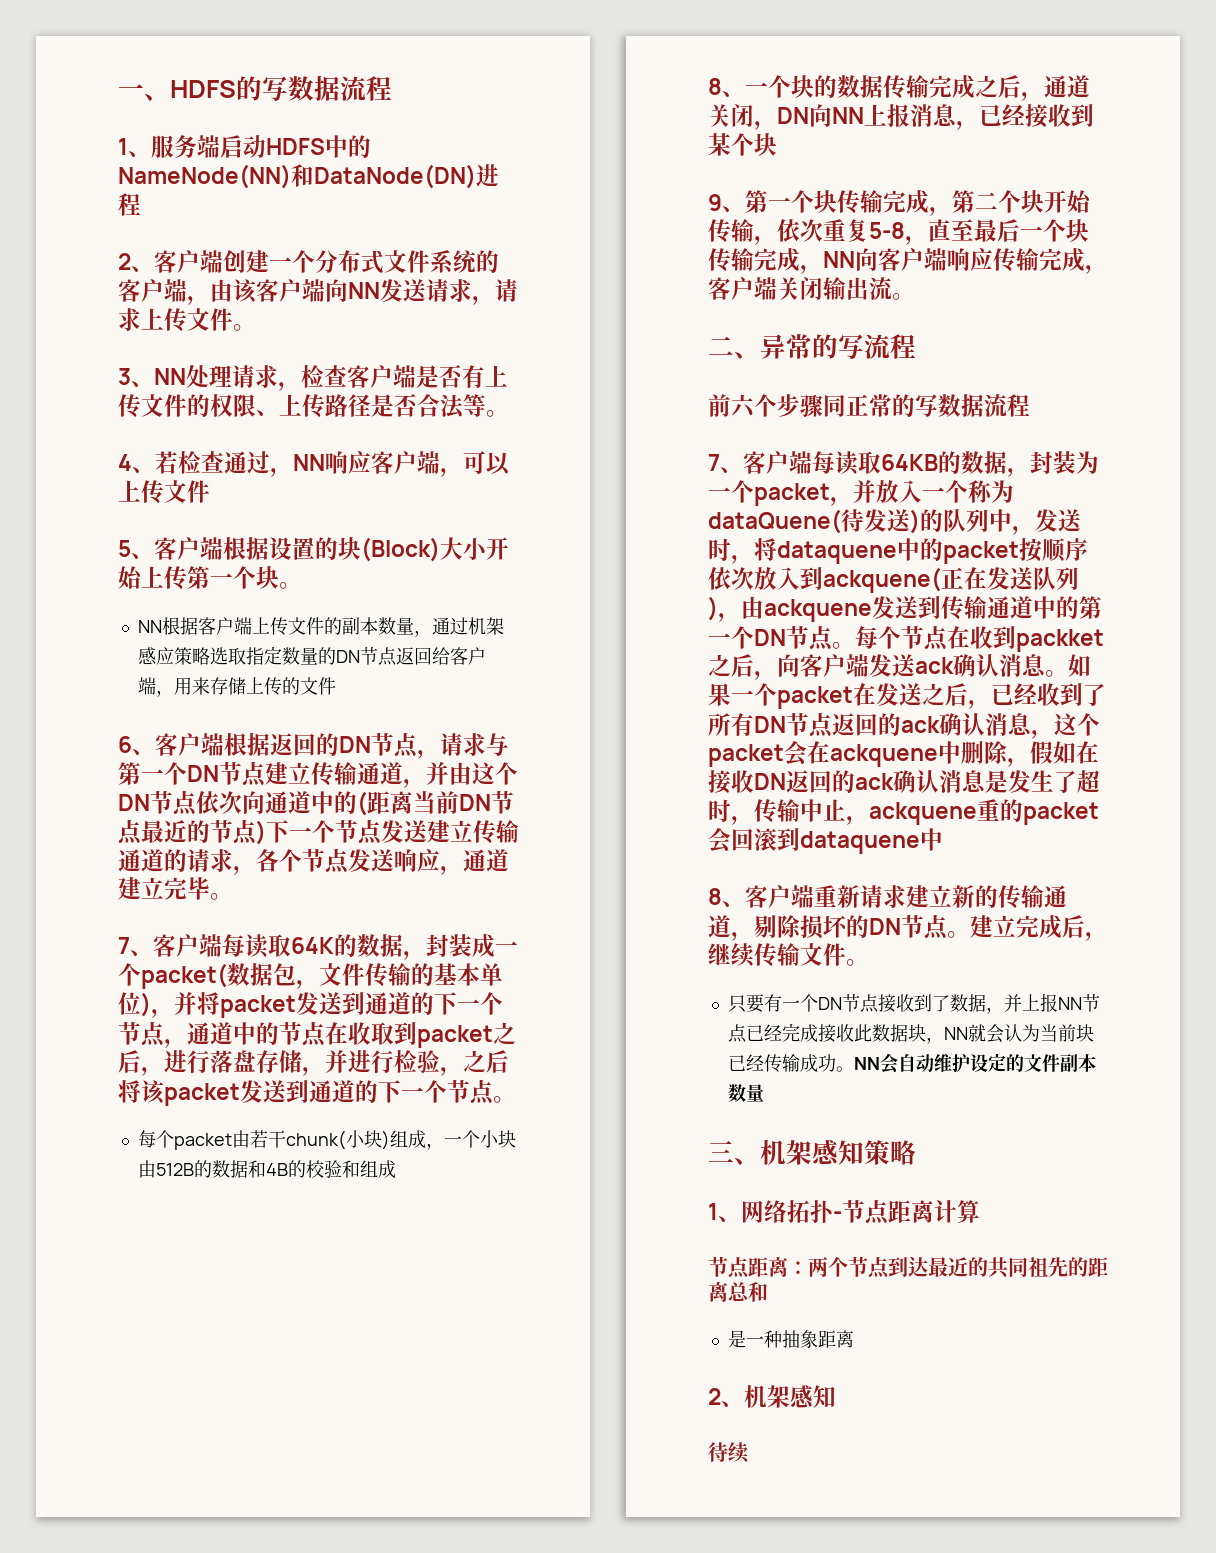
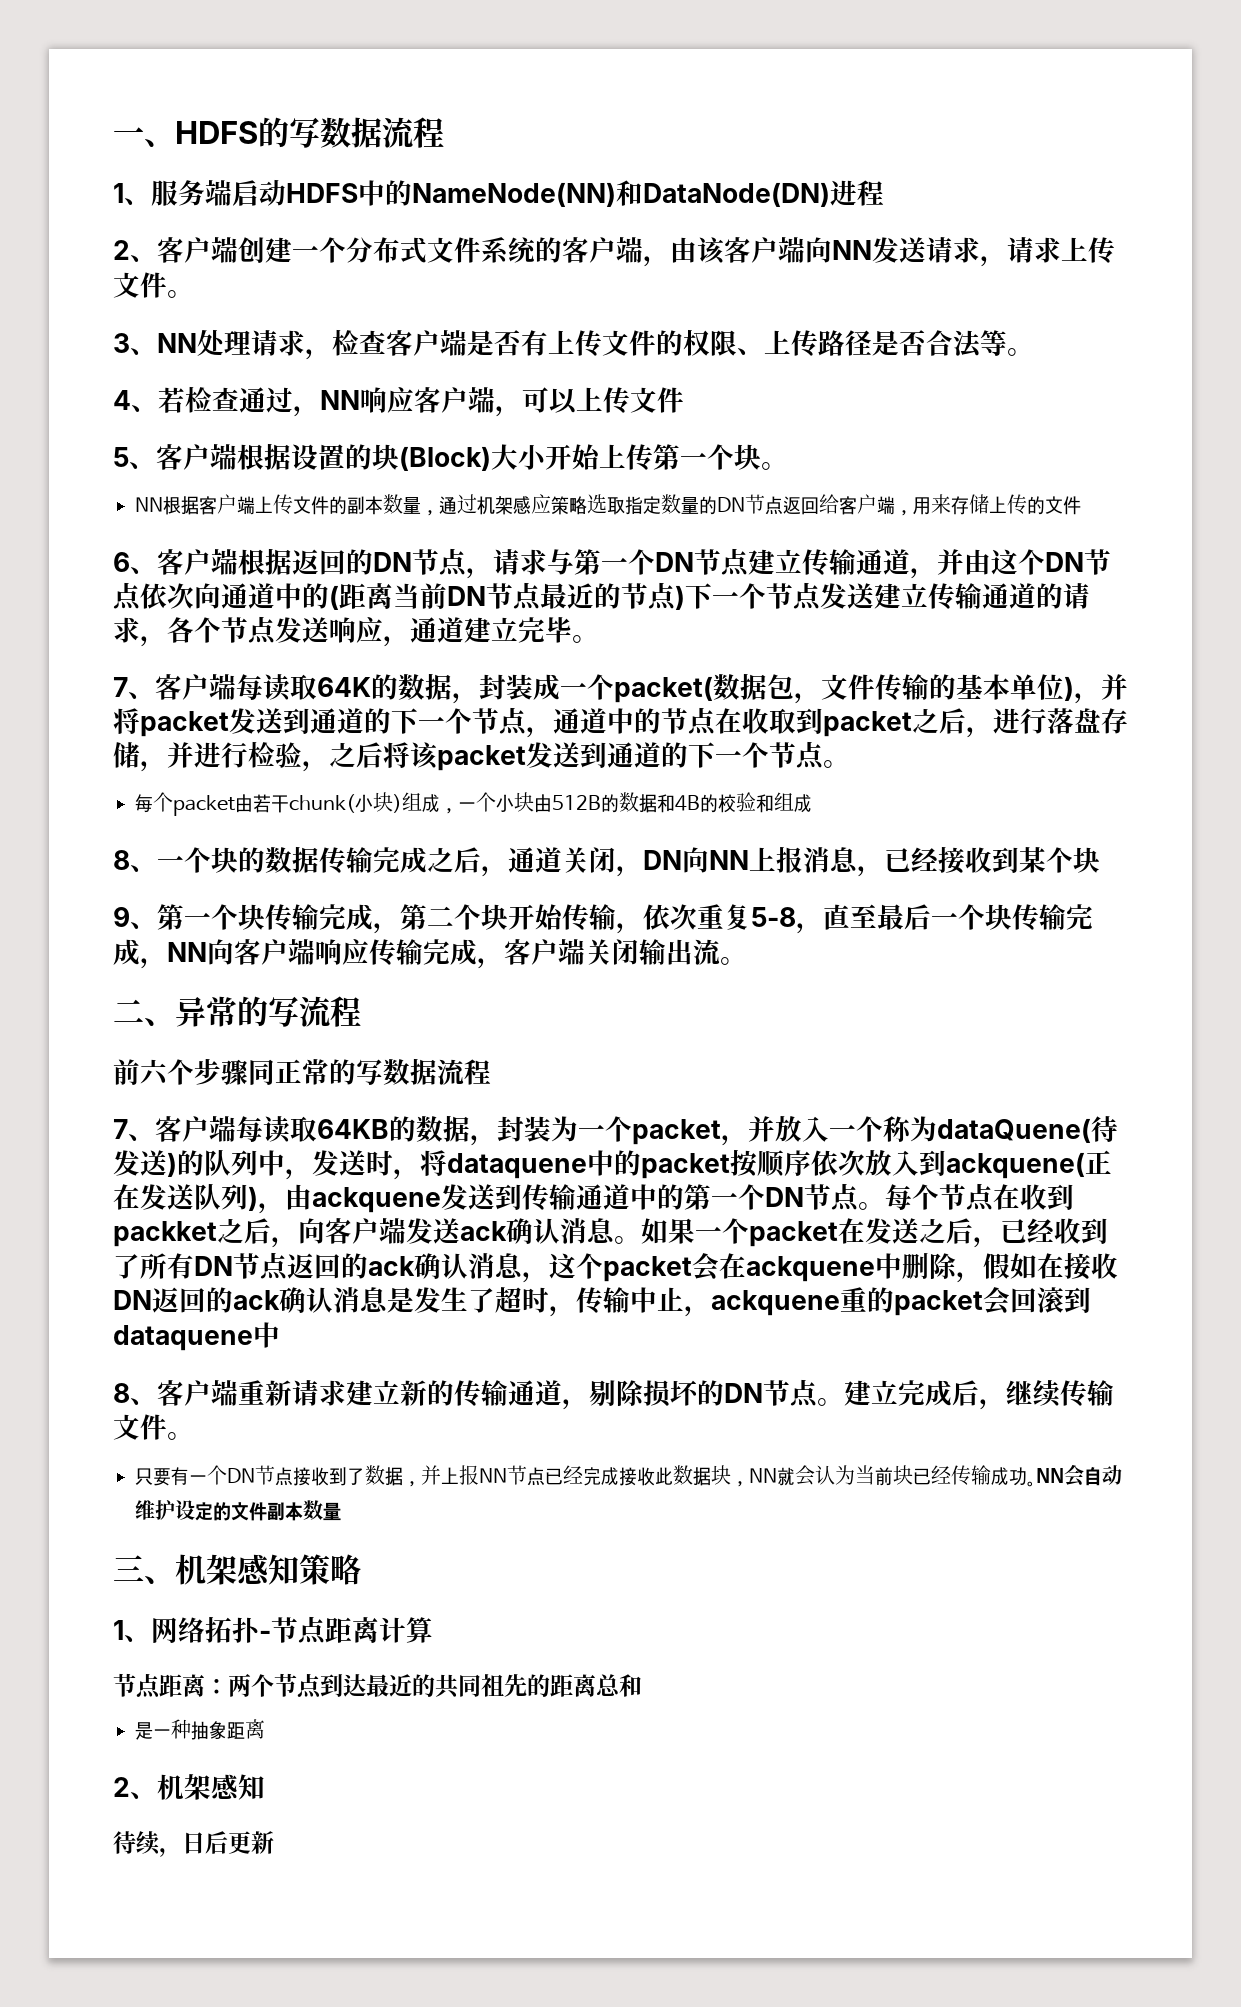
(749, 1452) none -> [159,1831,274,1857] ，日后更新

